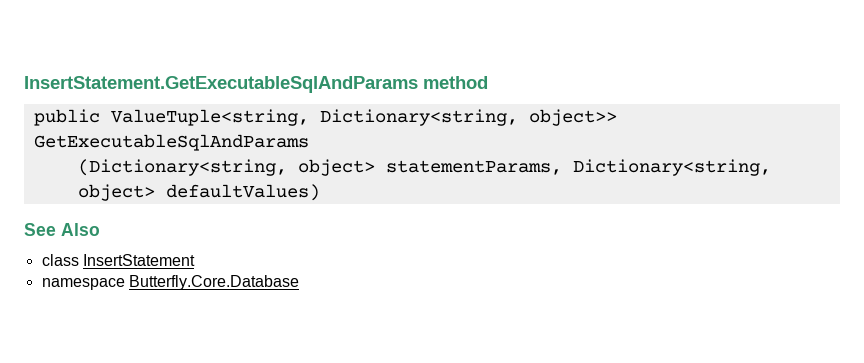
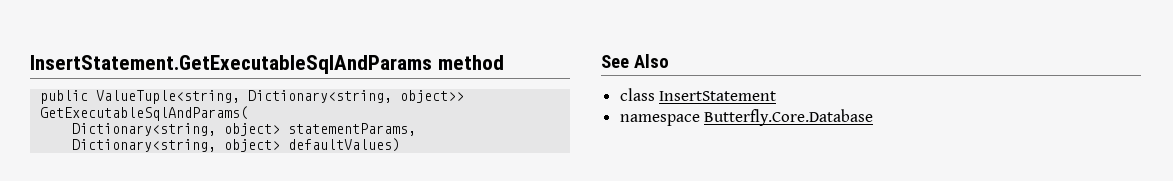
[33,134,309,151] [77,159,287,176] GetExecutableSqlAndParams // (Dictionary<string, -> [40,106,249,121] [72,123,217,136] GetExecutableSqlAndParams( // Dictionary<string,

